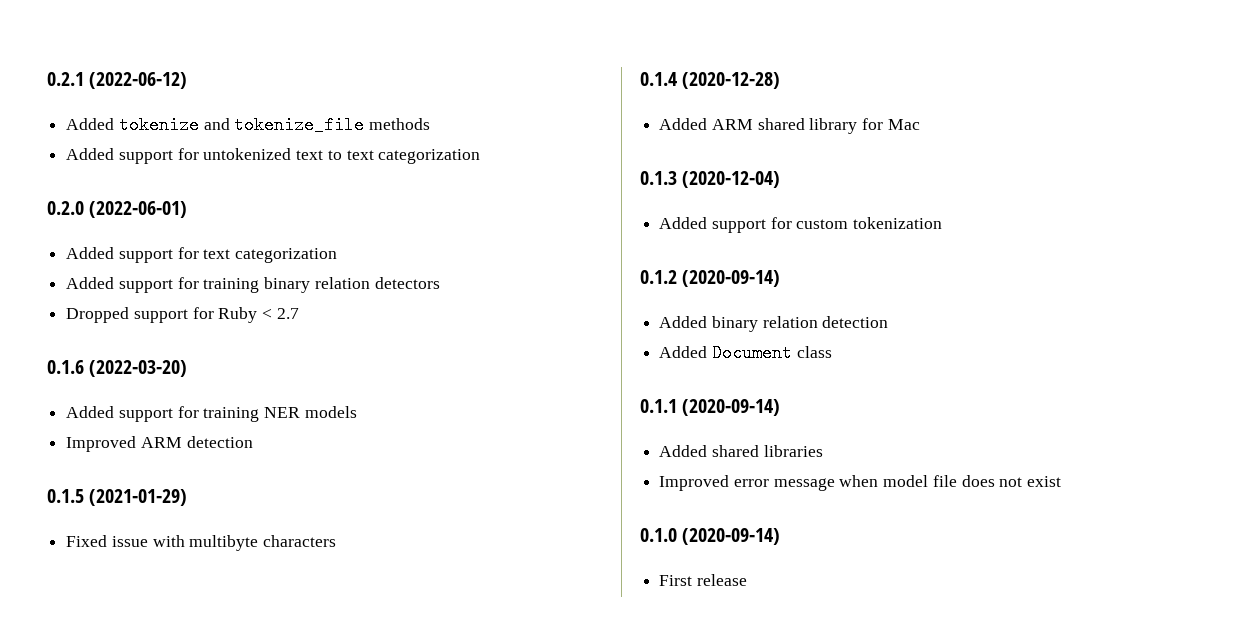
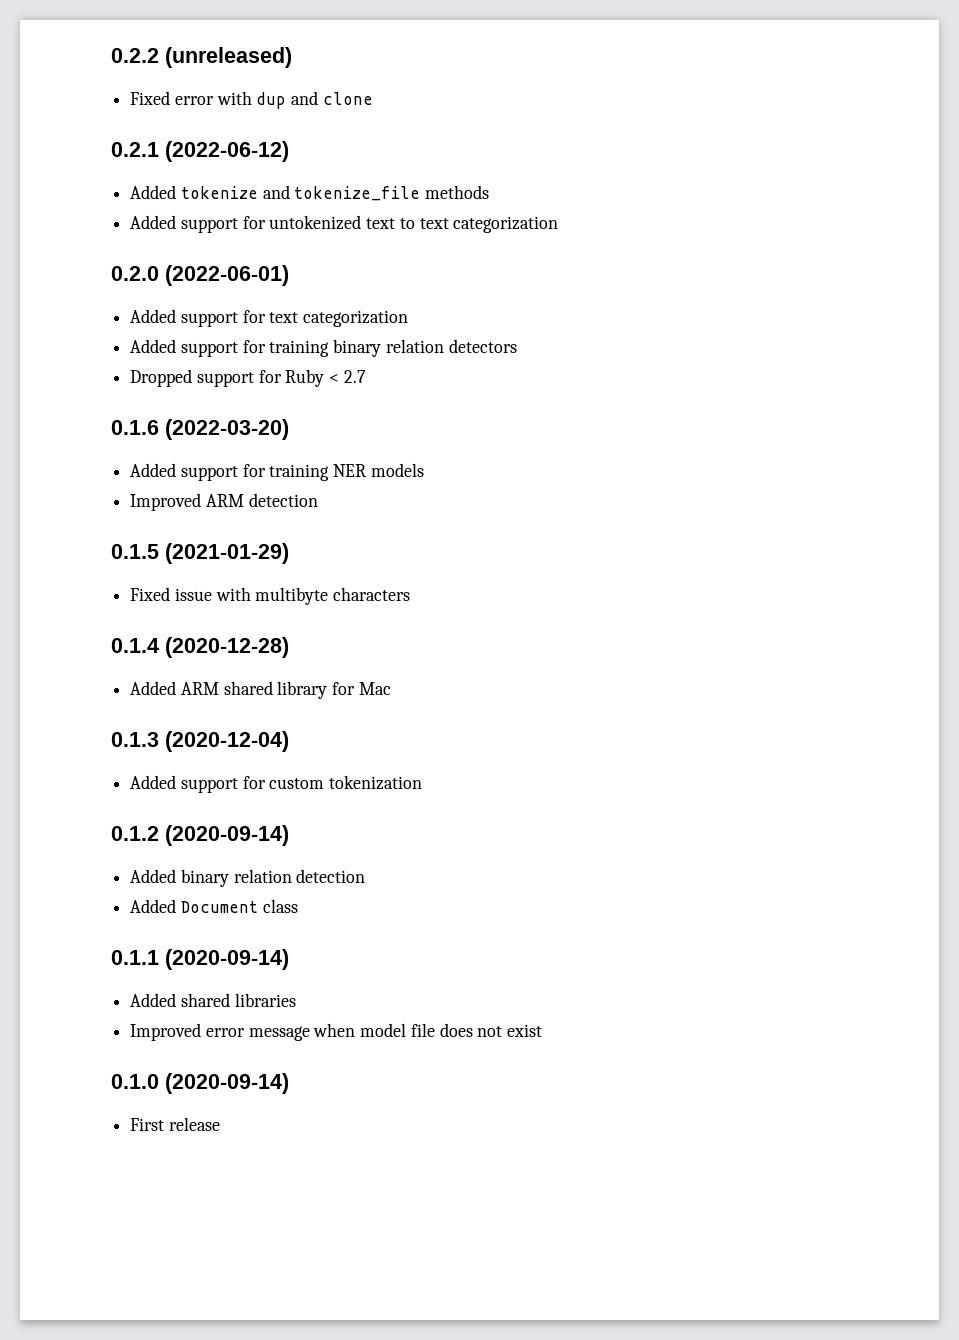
(47, 79) none -> [111,47,292,68] [130,91,373,109] 0.2.2 (unreleased) // Fixed error with dup and clone //

